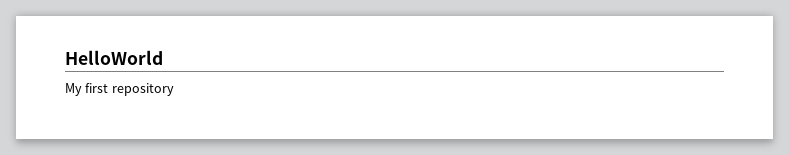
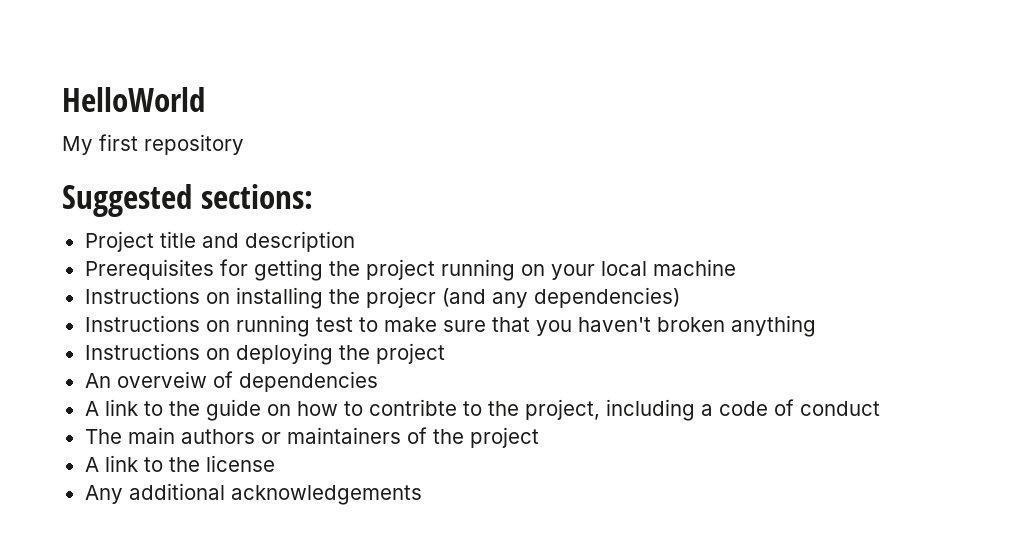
(174, 89) none -> [62,184,313,217] [84,231,355,252] [84,259,736,281] [84,287,680,309] [84,315,816,337] [84,343,445,365] [84,371,378,392] [84,399,880,421] [84,427,539,448] [84,455,275,472] [84,483,422,505] // Suggested sections: // Project title and description // Prerequisites for getting the project running on your local machine // Instructions on installing the projecr (and any dependencies) // Instructions on running test to make sure that you haven't broken anything // Instructions on deploying the project // An overveiw of dependencies // A link to the guide on how to contribte to the project, including a code of conduct // The main authors or maintainers of the project // A link to the license // Any additional acknowledgements

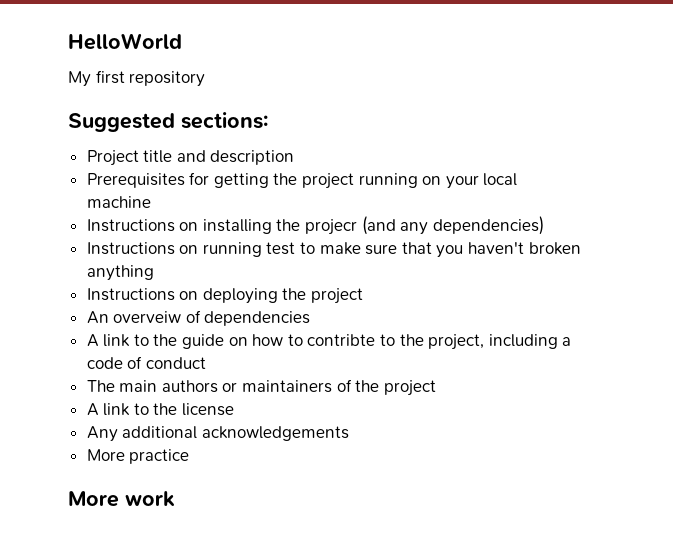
(422, 495) none -> [86,449,190,464] [68,491,175,507] // More practice // More work

